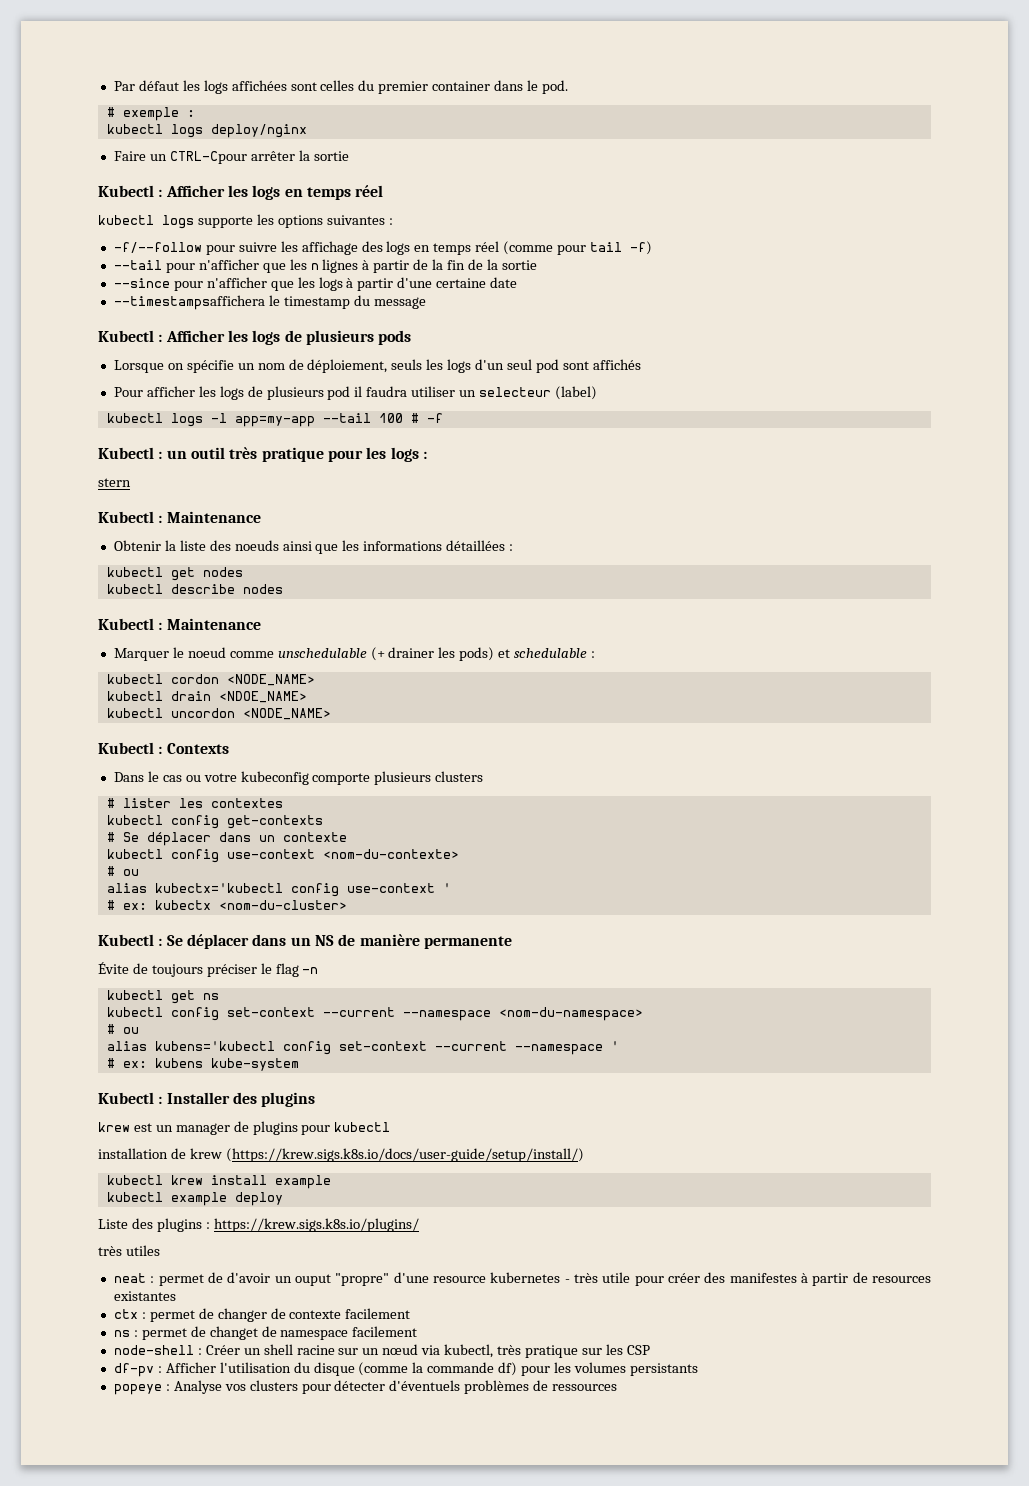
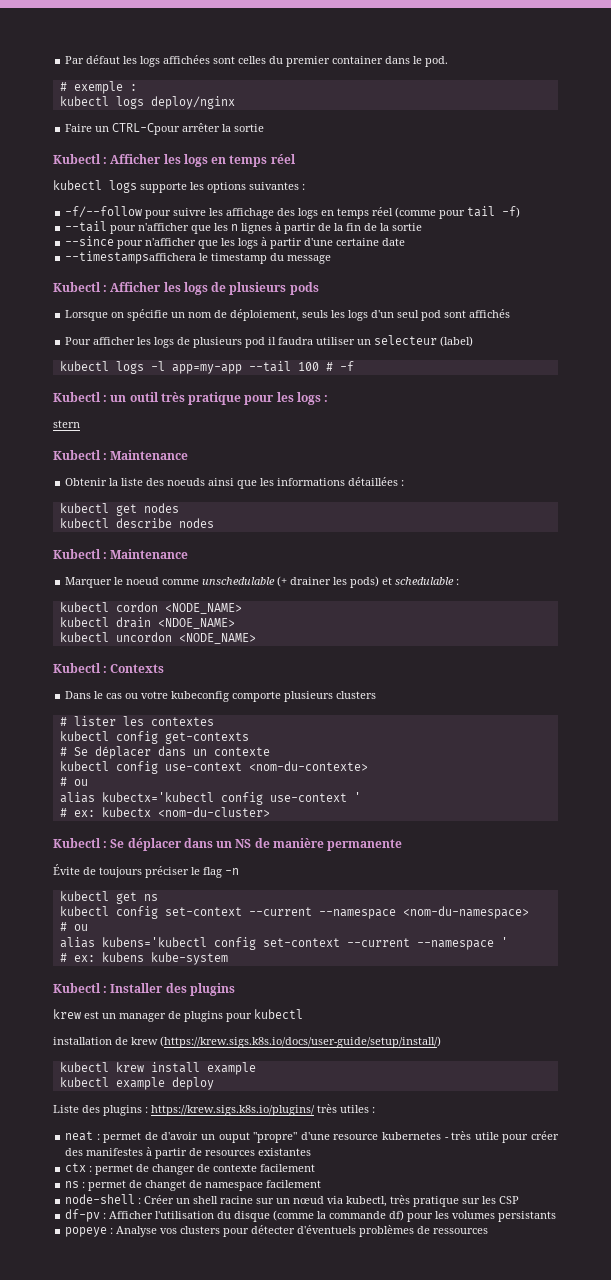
(419, 1225) // -> (315, 1110) none
(160, 1250) none -> [372,1107,375,1113] :

